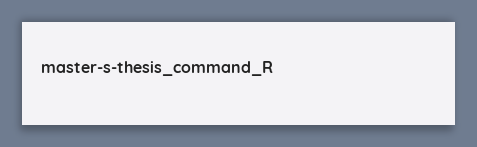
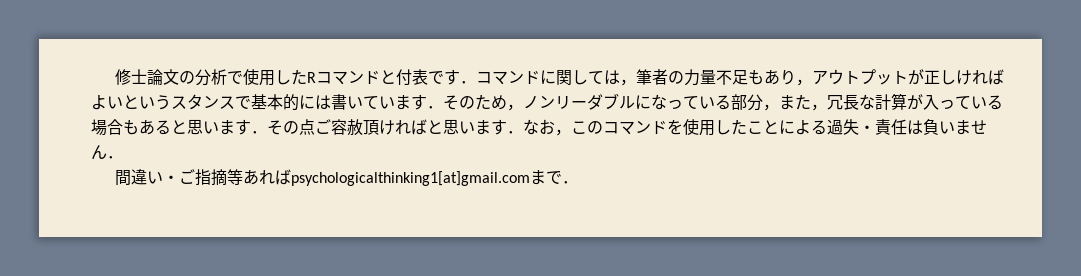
[41,61,273,76] master-s-thesis_command_R -> [114,69,1004,86] [91,93,1003,111] [91,119,987,136] [91,145,123,160] [114,169,578,186] 修士論文の分析で使用したRコマンドと付表です．コマンドに関しては，筆者の力量不足もあり，アウトプットが正しければよいというスタンスで基本的には書いています．そのため，ノンリーダブルになっている部分，また，冗長な計算が入っている場合もあると思います．その点ご容赦頂ければと思います．なお，このコマンドを使用したことによる過失・責任は負いません． // 間違い・ご指摘等あればpsychologicalthinking1[at]gmail.comまで．

